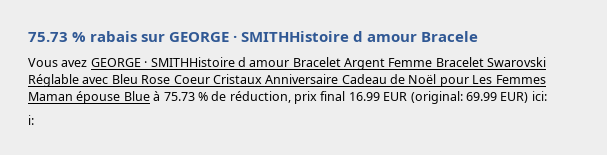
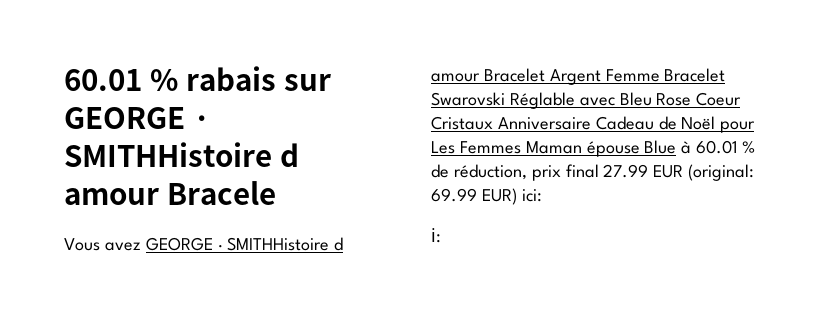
[28,32,68,42] 75.73 -> [64,69,142,91] 60.01
[163,92,195,101] 75.73 -> [696,140,738,154] 60.01
[348,92,380,101] 16.99 -> [603,164,649,178] 27.99

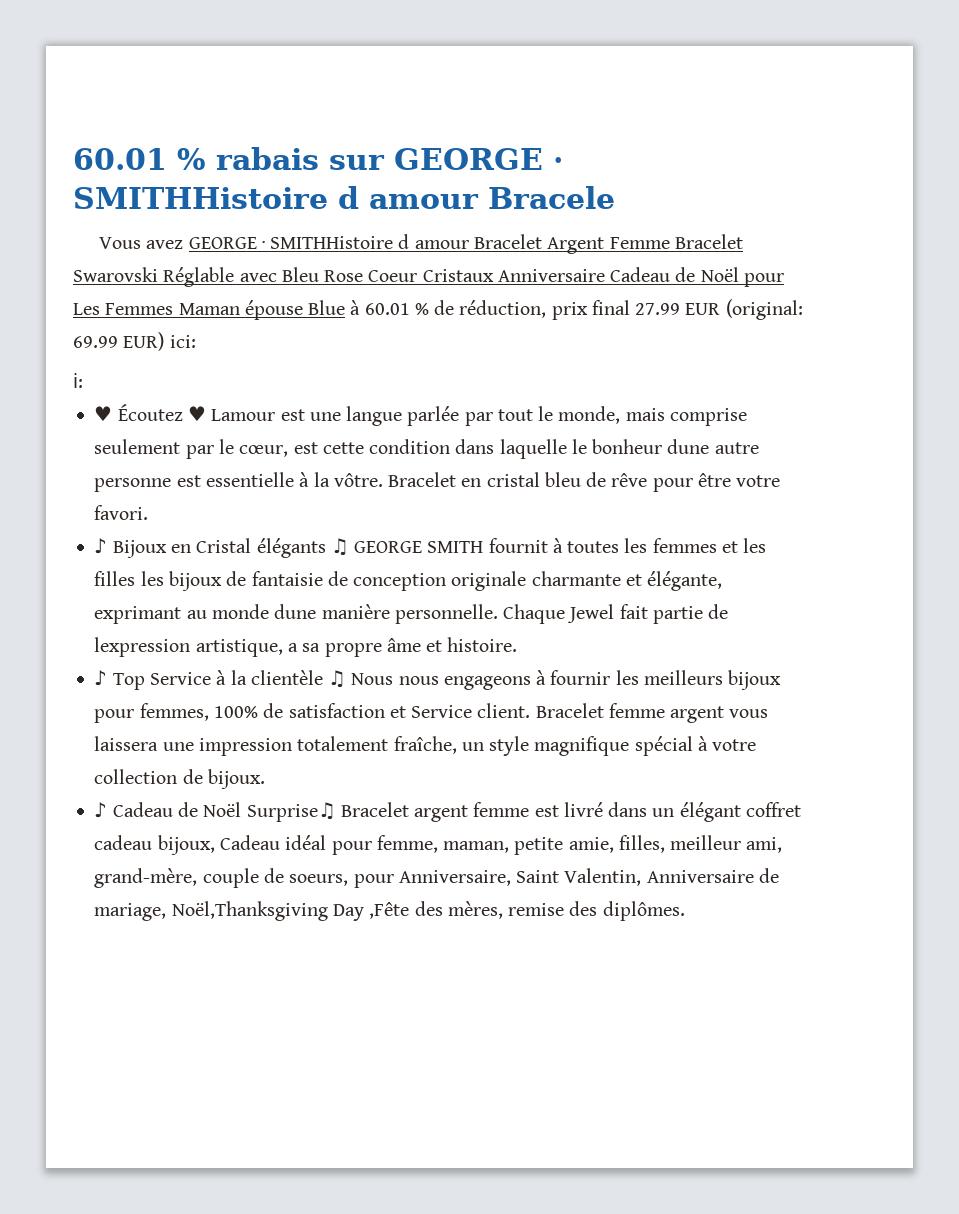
(441, 235) none -> [94,403,747,426] [94,439,759,459] [94,472,781,492] [94,505,149,520] [94,538,767,558] [94,571,723,591] [94,604,729,624] [94,637,518,657] [94,670,782,690] [94,703,769,723] [94,736,757,756] [94,769,265,789] [94,802,801,822] [94,835,783,855] [94,868,779,888] [94,901,685,921] // ♥ Écoutez ♥ Lamour est une langue parlée par tout le monde, mais comprise seulement par le cœur, est cette condition dans laquelle le bonheur dune autre personne est essentielle à la vôtre. Bracelet en cristal bleu de rêve pour être votre favori. // ♪ Bijoux en Cristal élégants ♫ GEORGE SMITH fournit à toutes les femmes et les filles les bijoux de fantaisie de conception originale charmante et élégante, exprimant au monde dune manière personnelle. Chaque Jewel fait partie de lexpression artistique, a sa propre âme et histoire. // ♪ Top Service à la clientèle ♫ Nous nous engageons à fournir les meilleurs bijoux pour femmes, 100% de satisfaction et Service client. Bracelet femme argent vous laissera une impression totalement fraîche, un style magnifique spécial à votre collection de bijoux. // ♪ Cadeau de Noël Surprise♫ Bracelet argent femme est livré dans un élégant coffret cadeau bijoux, Cadeau idéal pour femme, maman, petite amie, filles, meilleur ami, grand-mère, couple de soeurs, pour Anniversaire, Saint Valentin, Anniversaire de mariage, Noël,Thanksgiving Day ,Fête des mères, remise des diplômes.

